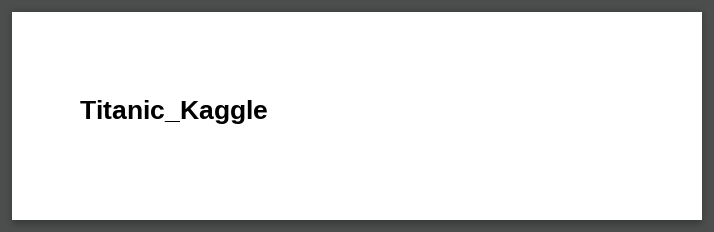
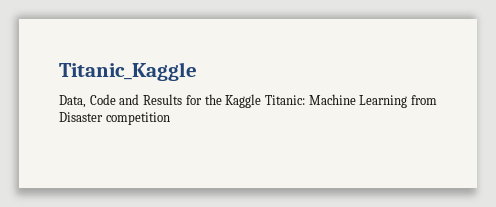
(268, 112) none -> [59,94,437,108] [59,112,170,125] // Data, Code and Results for the Kaggle Titanic: Machine Learning from Disaster competition

